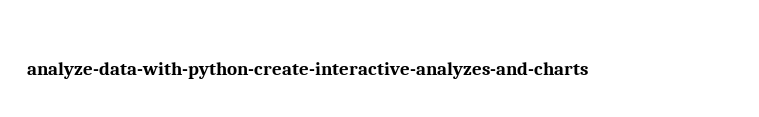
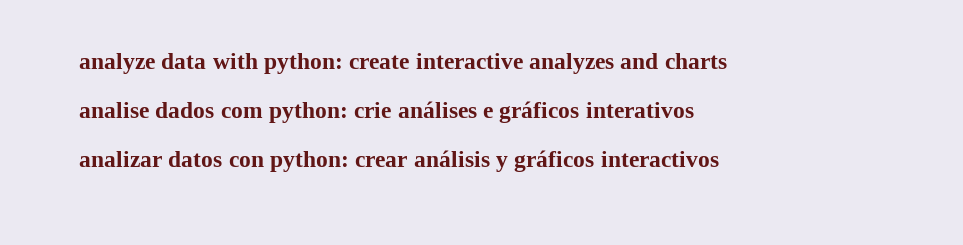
[27,62,588,79] analyze-data-with-python-create-interactive-analyzes-and-charts -> [79,53,727,74] [79,101,694,123] [79,150,719,172] analyze data with python: create interactive analyzes and charts // analise dados com python: crie análises e gráficos interativos // analizar datos con python: crear análisis y gráficos interactivos

